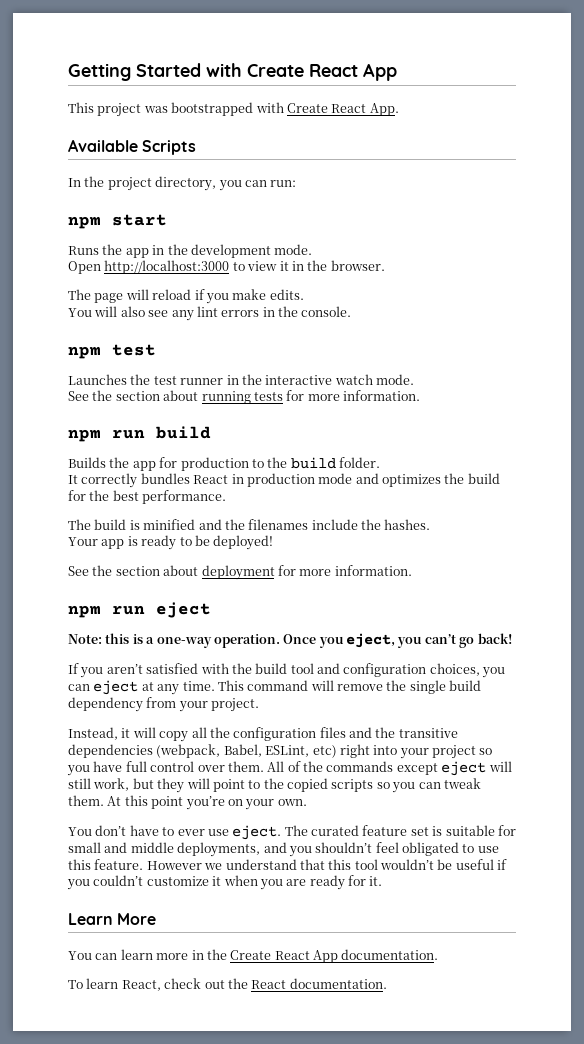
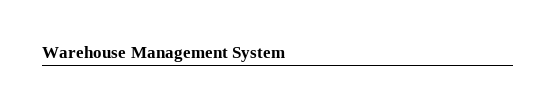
[68,63,397,81] [68,102,399,117] [68,139,197,155] [68,176,297,191] [68,214,167,229] [68,244,313,258] [68,260,385,274] [68,289,304,304] [68,306,352,321] [68,344,156,359] [68,374,414,385] [68,390,420,404] [68,426,211,442] [68,457,380,471] [68,473,500,488] [68,490,227,504] [68,519,431,530] [68,535,274,550] [68,565,412,580] [68,602,211,618] [68,633,512,648] [68,663,506,678] [68,680,482,695] [68,697,260,712] [68,727,458,742] [68,744,493,759] [67,761,512,776] [68,778,481,793] [68,795,307,810] [68,825,516,840] [68,842,499,857] [68,859,508,870] [67,875,383,890] [68,913,157,925] [68,949,439,963] [68,978,387,991] Getting Started with Create React App // This project was bootstrapped with Create React App. // Available Scripts // In the project directory, you can run: // npm start // Runs the app in the development mode. // Open http://localhost:3000 to view it in the browser. // The page will reload if you make edits. // You will also see any lint errors in the console. // npm test // Launches the test runner in the interactive watch mode. // See the section about running tests for more information. // npm run build // Builds the app for production to the build folder. // It correctly bundles React in production mode and optimizes the build for the best performance. // The build is minified and the filenames include the hashes. // Your app is ready to be deployed! // See the section about deployment for more information. // npm run eject // Note: this is a one-way operation. Once you eject, you can’t go back! // If you aren’t satisfied with the build tool and configuration choices, you can eject at any time. This command will remove the single build dependency from your project. // Instead, it will copy all the configuration files and the transitive dependencies (webpack, Babel, ESLint, etc) right into your project so you have full control over them. All of the commands except eject will still work, but they will point to the copied scripts so you can tweak them. At this point you’re on your own. // You don’t have to ever use eject. The curated feature set is suitable for small and middle deployments, and you shouldn’t feel obligated to use this feature. However we understand that this tool wouldn’t be useful if you couldn’t customize it when you are ready for it. // Learn More // You can learn more in the Create React App documentation. // To learn React, check out the React documentation. -> [42,46,286,62] Warehouse Management System

